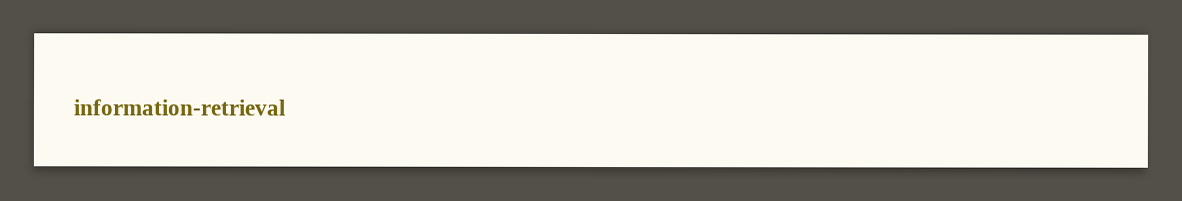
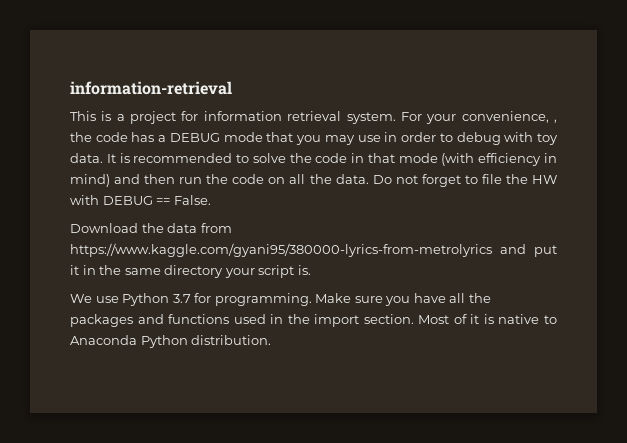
(286, 107) none -> [70,111,557,124] [70,132,559,145] [70,153,557,166] [70,174,557,187] [70,195,211,205] [70,223,232,233] [70,243,557,257] [70,265,311,278] [70,293,491,306] [70,314,558,327] [70,335,272,348] // This is a project for information retrieval system. For your convenience, , the code has a DEBUG mode that you may use in order to debug with toy data. It is recommended to solve the code in that mode (with efficiency in mind) and then run the code on all the data. Do not forget to file the HW with DEBUG == False. // Download the data from https://www.kaggle.com/gyani95/380000-lyrics-from-metrolyrics and put it in the same directory your script is. // We use Python 3.7 for programming. Make sure you have all the packages and functions used in the import section. Most of it is native to Anaconda Python distribution.

